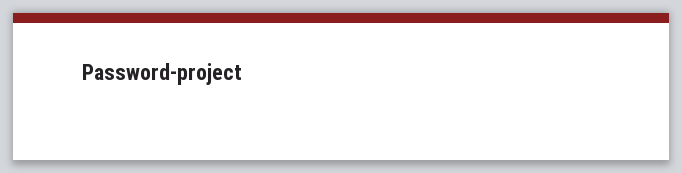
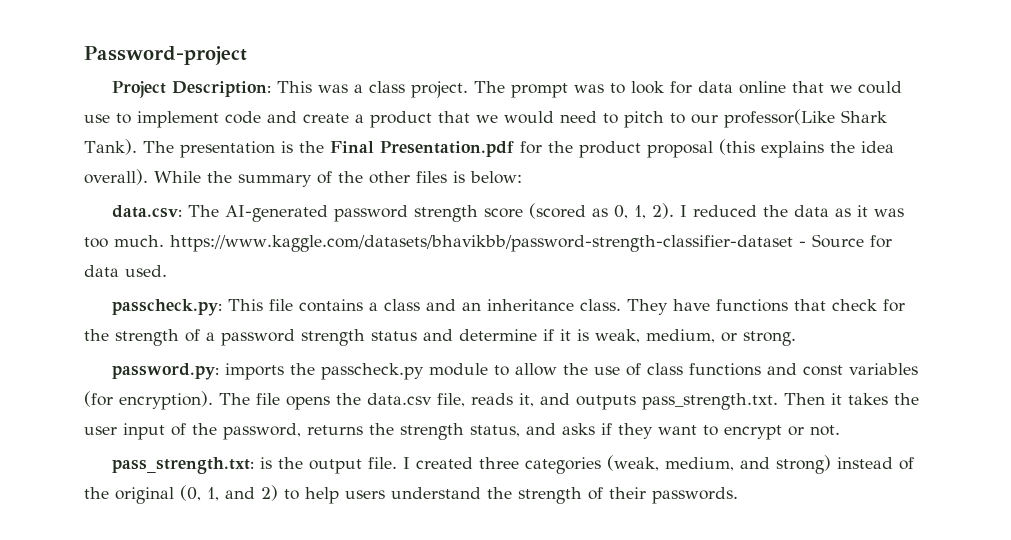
(242, 74) none -> [111,81,902,98] [84,109,887,128] [84,139,894,158] [84,169,522,187] [111,203,904,222] [84,234,892,252] [84,265,167,277] [111,299,905,316] [84,329,796,346] [111,363,918,380] [84,391,919,410] [84,423,840,440] [111,455,914,474] [84,485,738,504] // Project Description: This was a class project. The prompt was to look for data online that we could use to implement code and create a product that we would need to pitch to our professor(Like Shark Tank). The presentation is the Final Presentation.pdf for the product proposal (this explains the idea overall). While the summary of the other files is below: // data.csv: The AI-generated password strength score (scored as 0, 1, 2). I reduced the data as it was too much. https://www.kaggle.com/datasets/bhavikbb/password-strength-classifier-dataset - Source for data used. // passcheck.py: This file contains a class and an inheritance class. They have functions that check for the strength of a password strength status and determine if it is weak, medium, or strong. // password.py: imports the passcheck.py module to allow the use of class functions and const variables (for encryption). The file opens the data.csv file, reads it, and outputs pass_strength.txt. Then it takes the user input of the password, returns the strength status, and asks if they want to encrypt or not. // pass_strength.txt: is the output file. I created three categories (weak, medium, and strong) instead of the original (0, 1, and 2) to help users understand the strength of their passwords.

